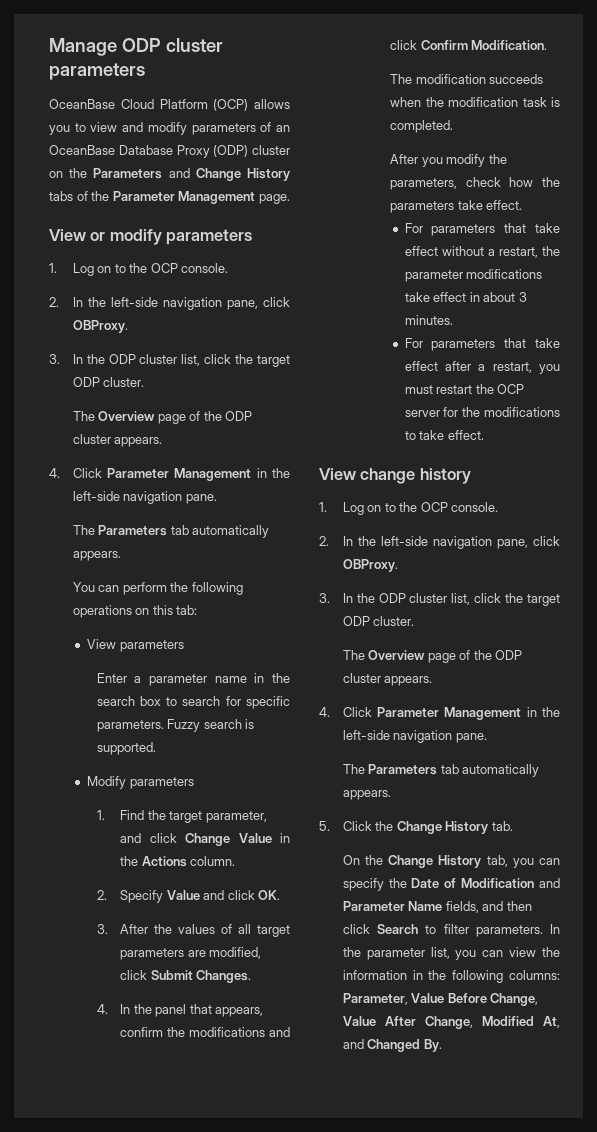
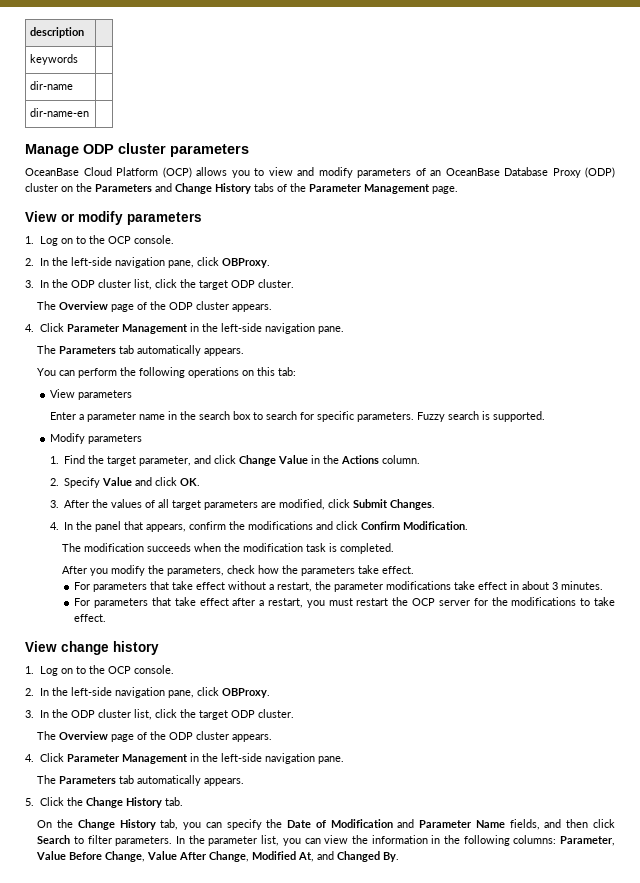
(49, 47) none -> [30,27,85,38] [30,54,79,65] [30,81,74,90] [30,108,90,117] description | // keywords | // dir-name | // dir-name-en | //

